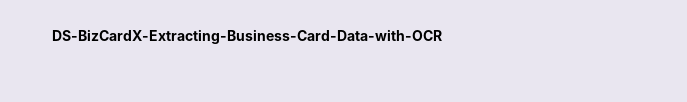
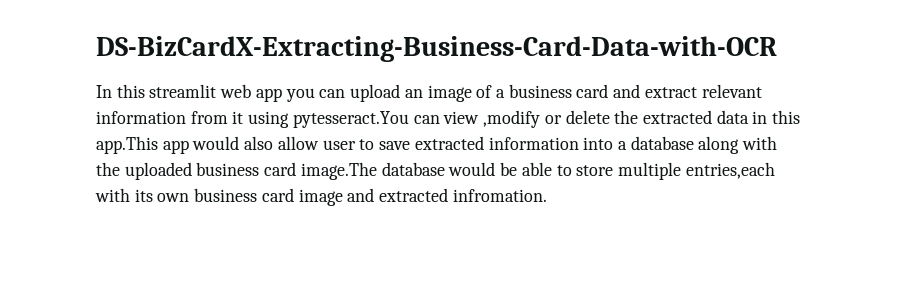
(442, 36) none -> [96,84,762,102] [96,110,801,128] [96,136,778,154] [96,162,775,180] [95,188,547,206] // In this streamlit web app you can upload an image of a business card and extract relevant information from it using pytesseract.You can view ,modify or delete the extracted data in this app.This app would also allow user to save extracted information into a database along with the uploaded business card image.The database would be able to store multiple entries,each with its own business card image and extracted infromation.

